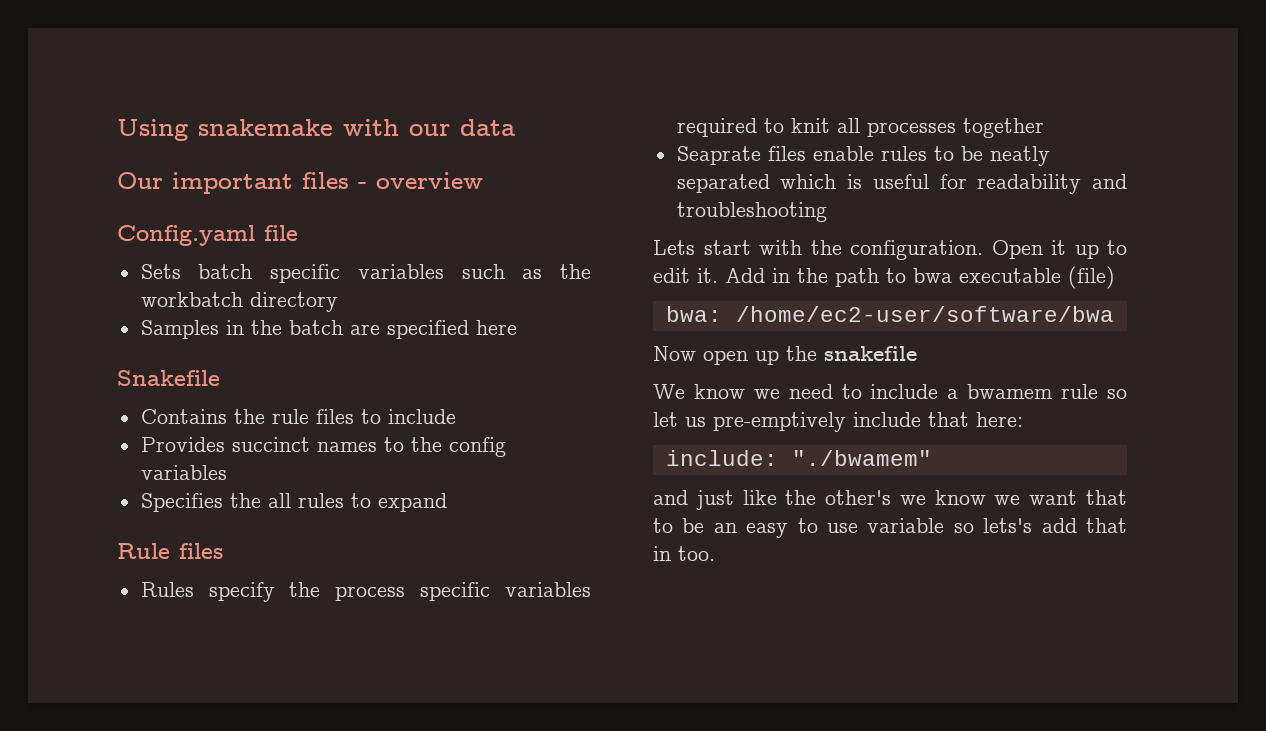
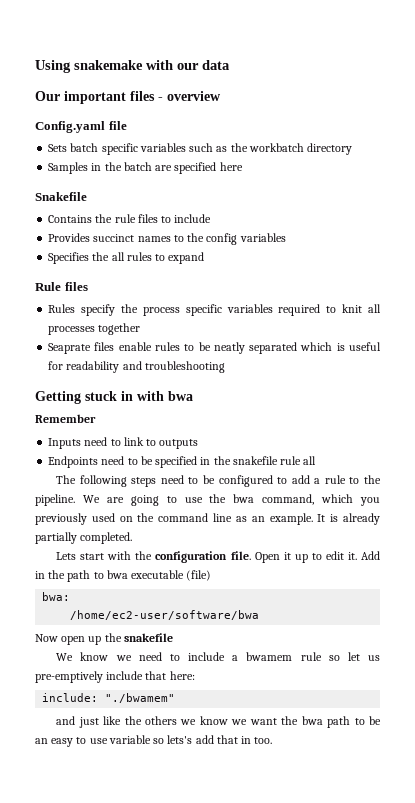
(827, 212) none -> [35,391,193,404] [35,414,96,423] [48,437,199,449] [48,456,317,468] [56,475,381,487] [35,494,380,506] [35,513,380,525] [35,532,133,544] // Getting stuck in with bwa // Remember // Inputs need to link to outputs // Endpoints need to be specified in the snakefile rule all // The following steps need to be configured to add a rule to the pipeline. We are going to use the bwa command, which you previously used on the command line as an example. It is already partially completed.
[850,240,983,260] configuration. -> [155,551,251,563] configuration file.
(722, 314) none -> (71, 596) //
[825,490,892,505] other's -> [144,716,177,725] others
[1086,490,1127,505] that -> [281,716,351,728] the bwa path

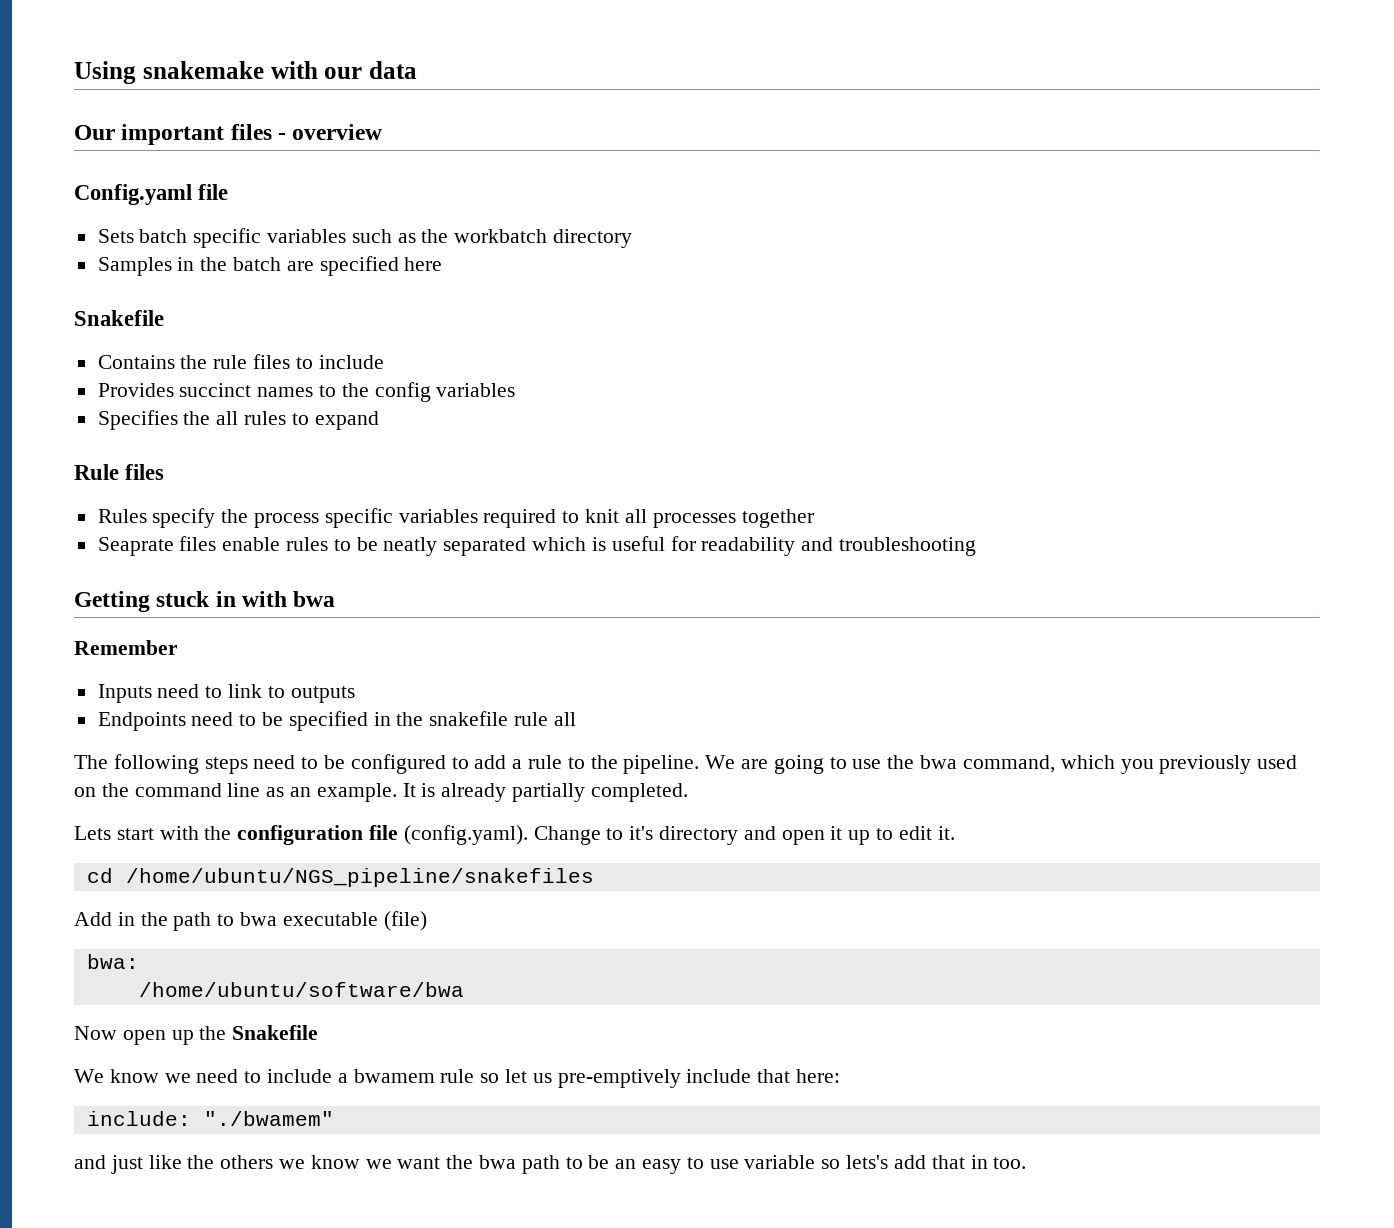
[230,551,280,563] file. Open -> [369,825,825,845] file (config.yaml). Change to it's directory and open
(357, 556) none -> [86,868,594,887] // cd /home/ubuntu/NGS_pipeline/snakefiles //
[70,610,260,620] /home/ec2-user/software/bwa -> [138,982,464,997] /home/ubuntu/software/bwa
[123,633,173,642] snakefile -> [232,1025,319,1040] Snakefile

